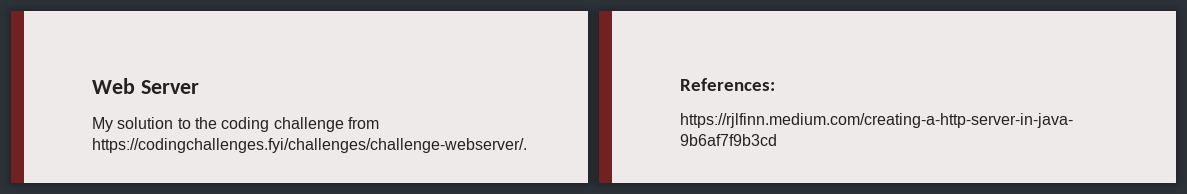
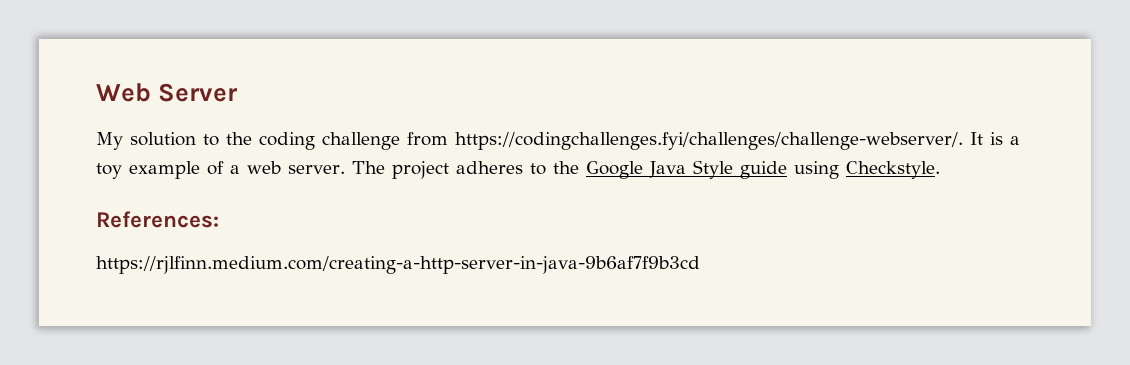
(527, 145) none -> [970,132,1020,145] [96,160,940,179] It is a toy example of a web server. The project adheres to the Google Java Style guide using Checkstyle.

